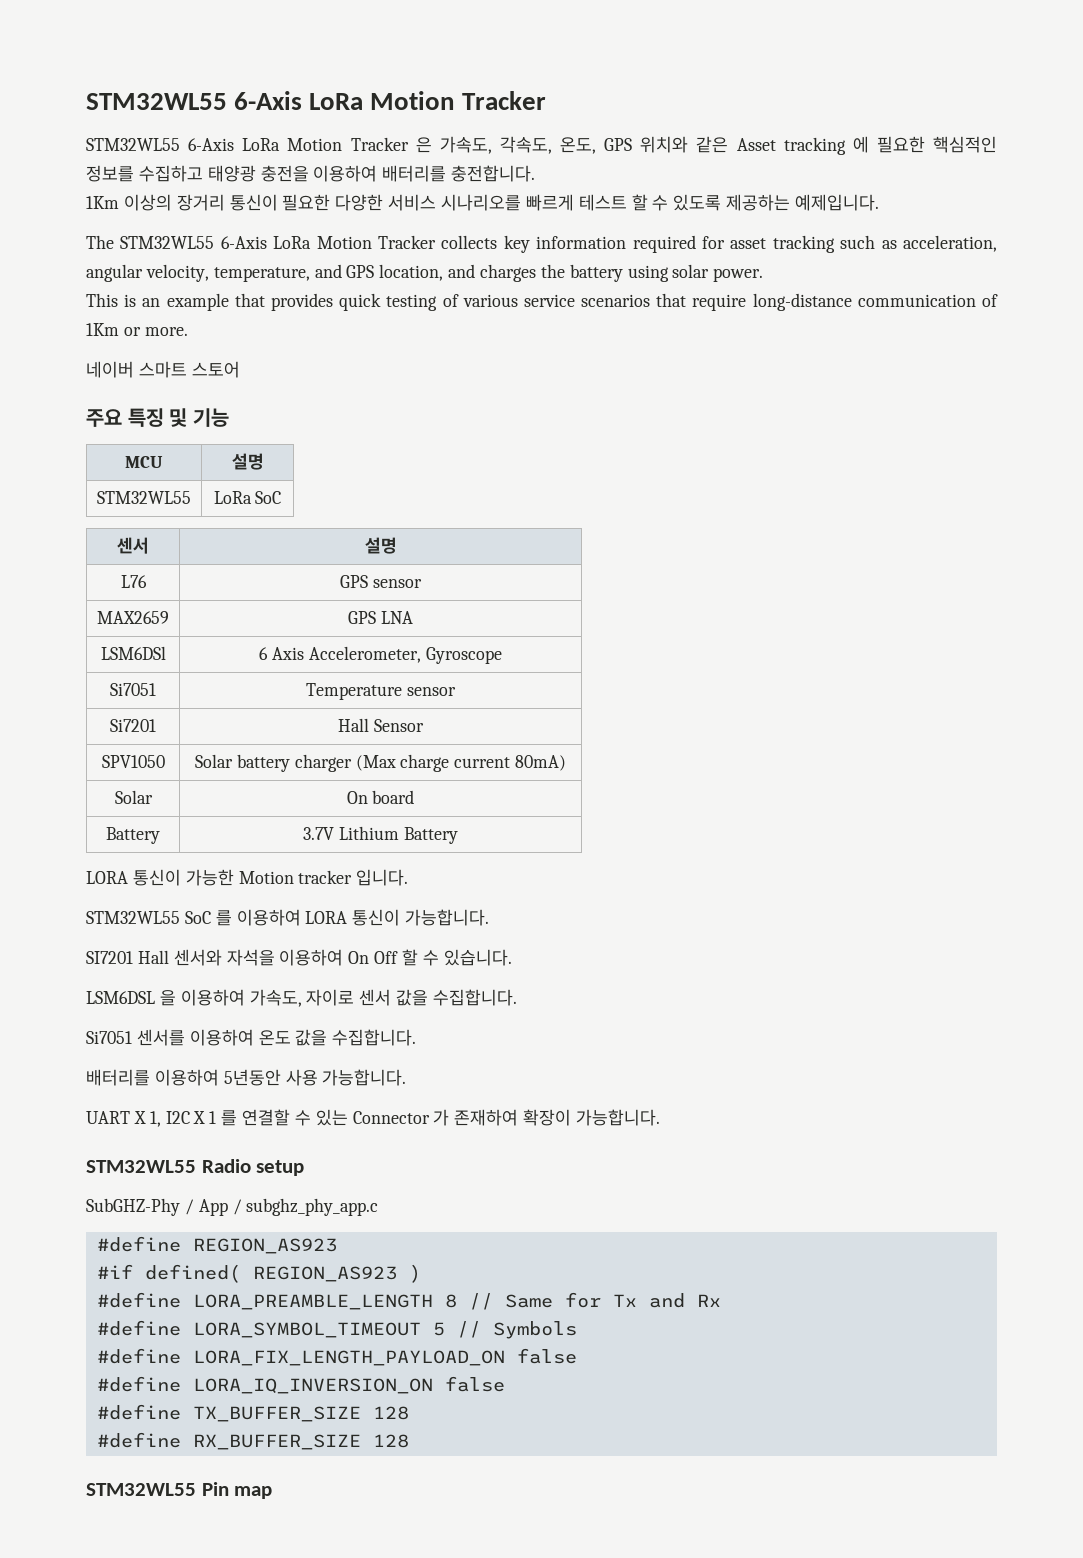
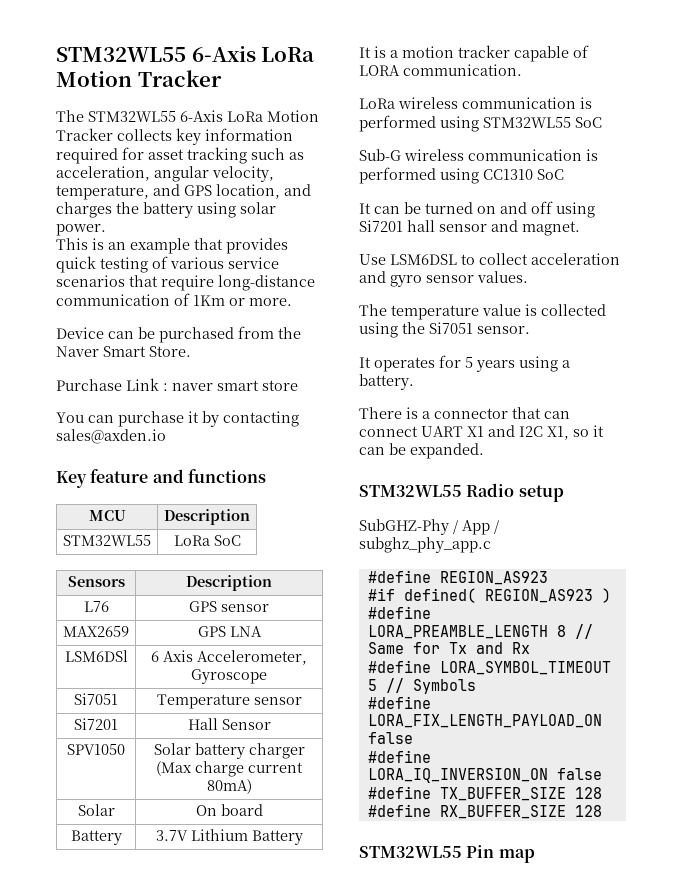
[86,91,546,110] [86,136,997,155] [86,165,536,182] [86,194,880,211] STM32WL55 6-Axis LoRa Motion Tracker // STM32WL55 6-Axis LoRa Motion Tracker 은 가속도, 각속도, 온도, GPS 위치와 같은 Asset tracking 에 필요한 핵심적인 정보를 수집하고 태양광 충전을 이용하여 배터리를 충전합니다. // 1Km 이상의 장거리 통신이 필요한 다양한 서비스 시나리오를 빠르게 테스트 할 수 있도록 제공하는 예제입니다. -> [56,46,315,62] [56,70,222,87] STM32WL55 6-Axis LoRa Motion Tracker
[86,361,240,378] [86,408,230,427] 네이버 스마트 스토어 // 주요 특징 및 기능 -> [56,326,301,343] [56,346,191,357] [56,378,298,391] [56,411,299,427] [56,429,166,444] [56,469,266,488] Device can be purchased from the Naver Smart Store. // Purchase Link : naver smart store // You can purchase it by contacting sales@axden.io // Key feature and functions
[231,453,264,470] 설명 -> [164,509,250,525] Description
[117,537,149,554] [364,537,397,554] 센서 | 설명 -> [67,576,125,587] [186,575,272,591] Sensors | Description
[86,869,409,886] [86,909,490,926] [86,949,512,966] [86,989,518,1007] [86,1029,417,1046] [86,1069,407,1086] [86,1109,661,1127] LORA 통신이 가능한 Motion tracker 입니다. // STM32WL55 SoC 를 이용하여 LORA 통신이 가능합니다. // SI7201 Hall 센서와 자석을 이용하여 On Off 할 수 있습니다. // LSM6DSL 을 이용하여 가속도, 자이로 센서 값을 수집합니다. // Si7051 센서를 이용하여 온도 값을 수집합니다. // 배터리를 이용하여 5년동안 사용 가능합니다. // UART X 1, I2C X 1 를 연결할 수 있는 Connector 가 존재하여 확장이 가능합니다. -> [359,45,589,62] [359,64,522,76] [359,97,592,109] [359,115,602,132] [359,149,598,161] [359,167,564,184] [359,201,595,218] [359,220,580,236] [359,253,620,265] [359,271,528,287] [359,304,606,320] [359,322,530,338] [359,355,570,372] [359,374,414,390] [359,407,570,419] [359,425,604,440] [359,443,484,459] It is a motion tracker capable of LORA communication. // LoRa wireless communication is performed using STM32WL55 SoC // Sub-G wireless communication is performed using CC1310 SoC // It can be turned on and off using Si7201 hall sensor and magnet. // Use LSM6DSL to collect acceleration and gyro sensor values. // The temperature value is collected using the Si7051 sensor. // It operates for 5 years using a battery. // There is a connector that can connect UART X1 and I2C X1, so it can be expanded.

